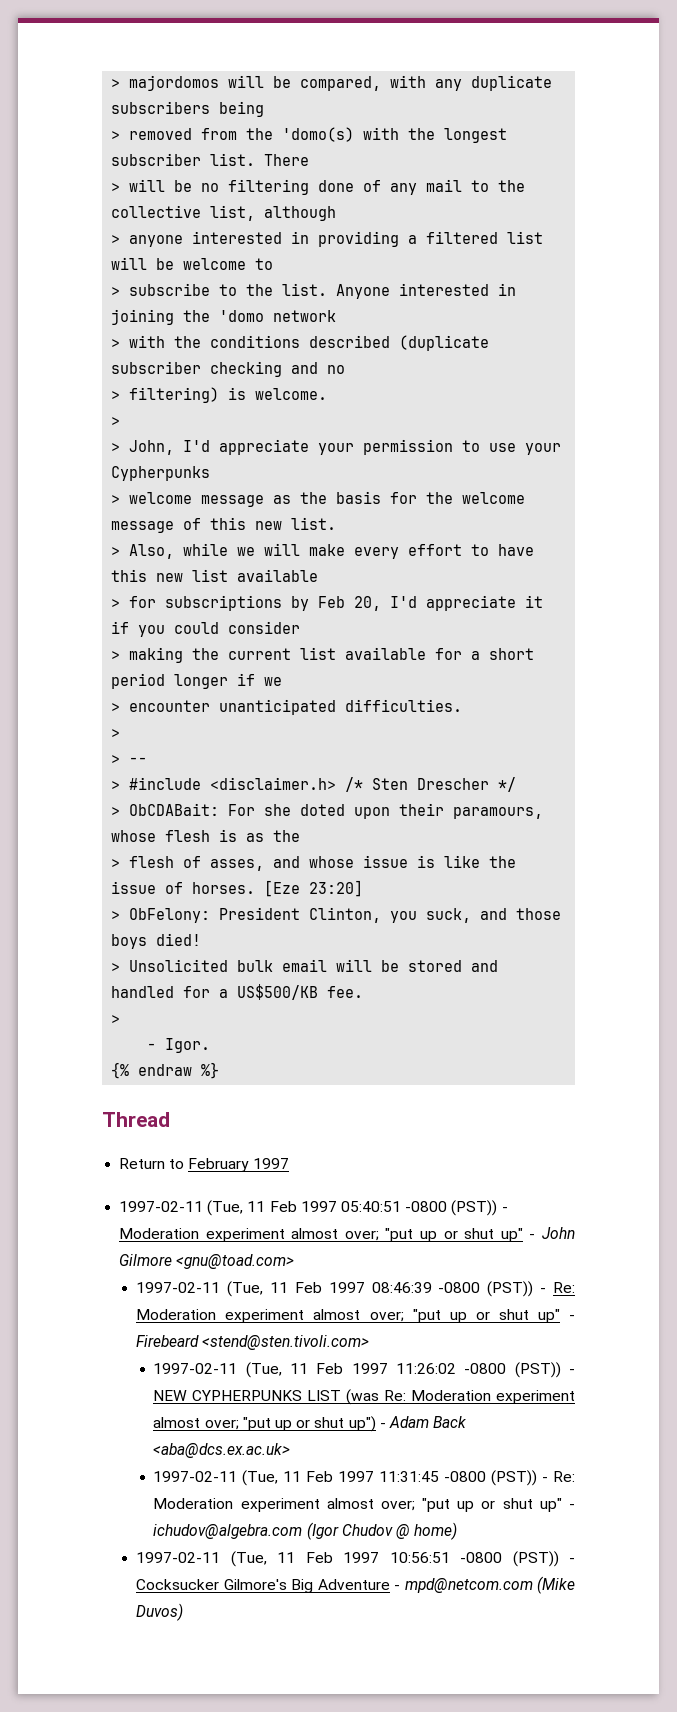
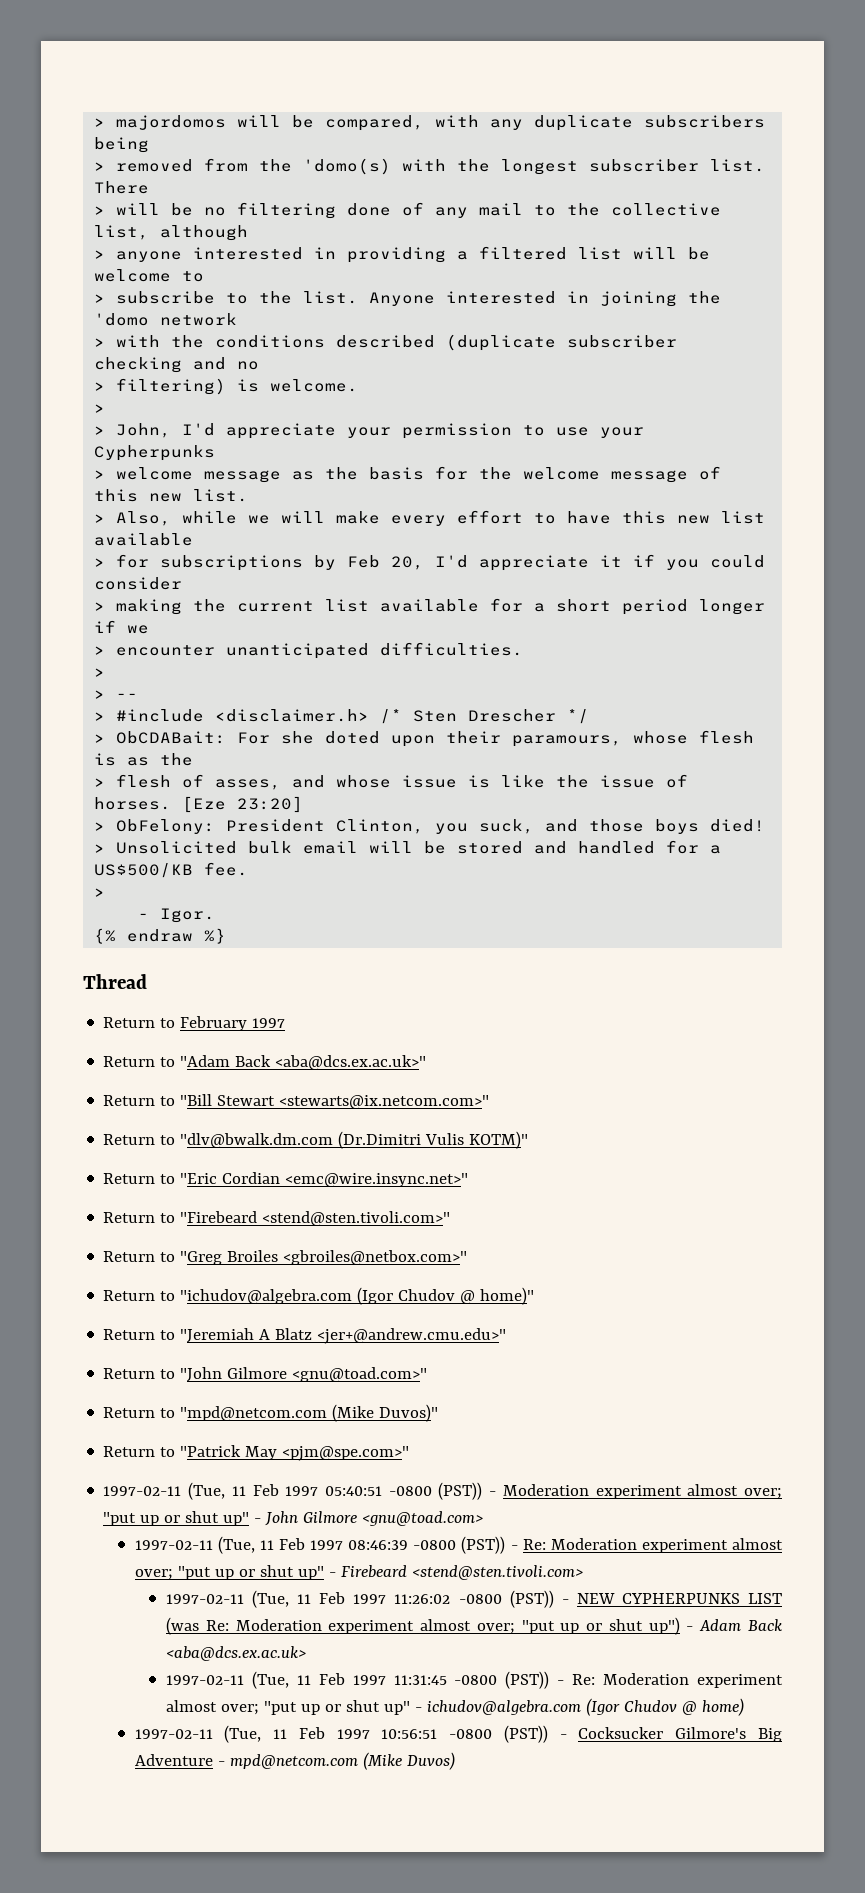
(289, 1163) none -> [103,1055,427,1070] [103,1094,490,1109] [103,1131,529,1149] [103,1172,469,1187] [103,1211,451,1226] [103,1250,468,1265] [103,1287,535,1305] [103,1328,507,1344] [103,1367,428,1382] [103,1404,439,1422] [103,1445,410,1461] // Return to "Adam Back <aba@dcs.ex.ac.uk>" // Return to "Bill Stewart <stewarts@ix.netcom.com>" // Return to "dlv@bwalk.dm.com (Dr.Dimitri Vulis KOTM)" // Return to "Eric Cordian <emc@wire.insync.net>" // Return to "Firebeard <stend@sten.tivoli.com>" // Return to "Greg Broiles <gbroiles@netbox.com>" // Return to "ichudov@algebra.com (Igor Chudov @ home)" // Return to "Jeremiah A Blatz <jer+@andrew.cmu.edu>" // Return to "John Gilmore <gnu@toad.com>" // Return to "mpd@netcom.com (Mike Duvos)" // Return to "Patrick May <pjm@spe.com>"

